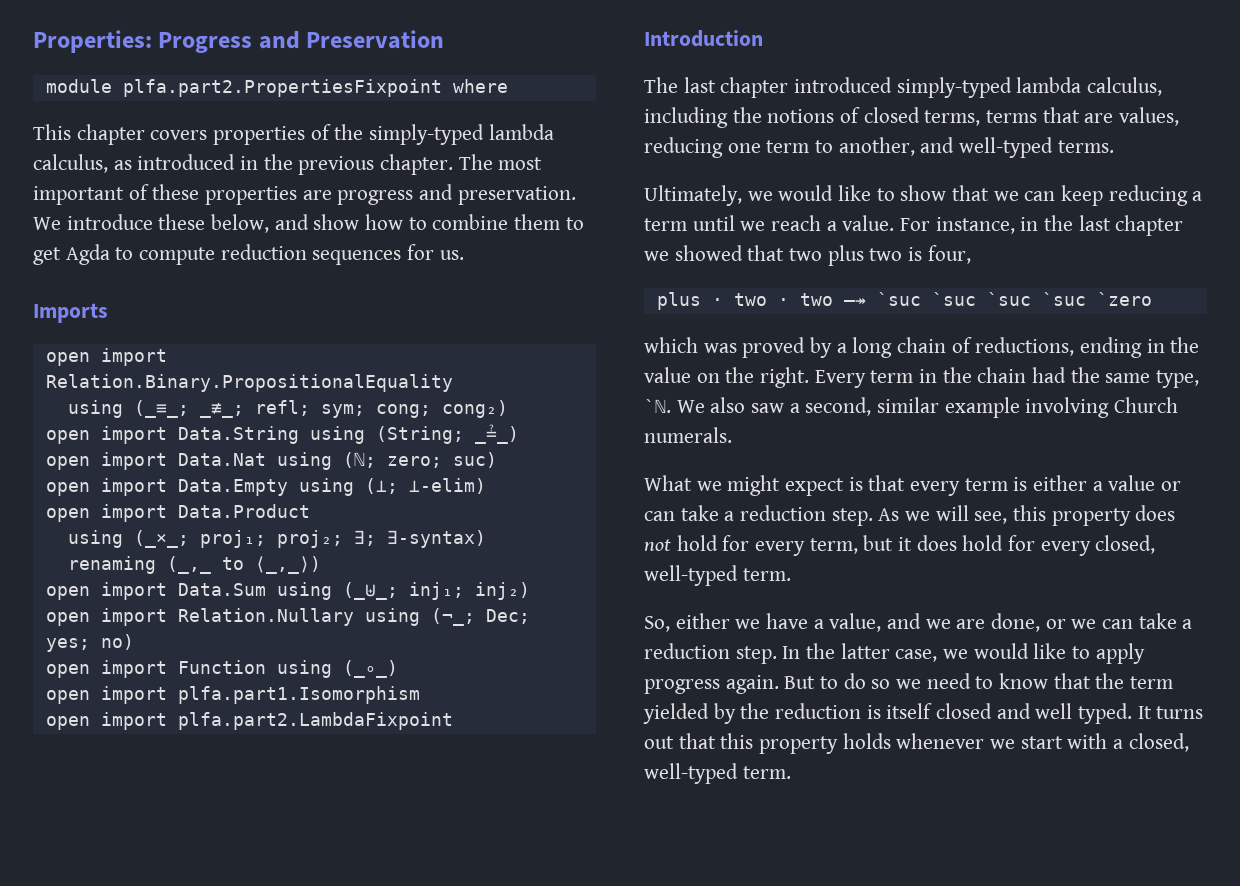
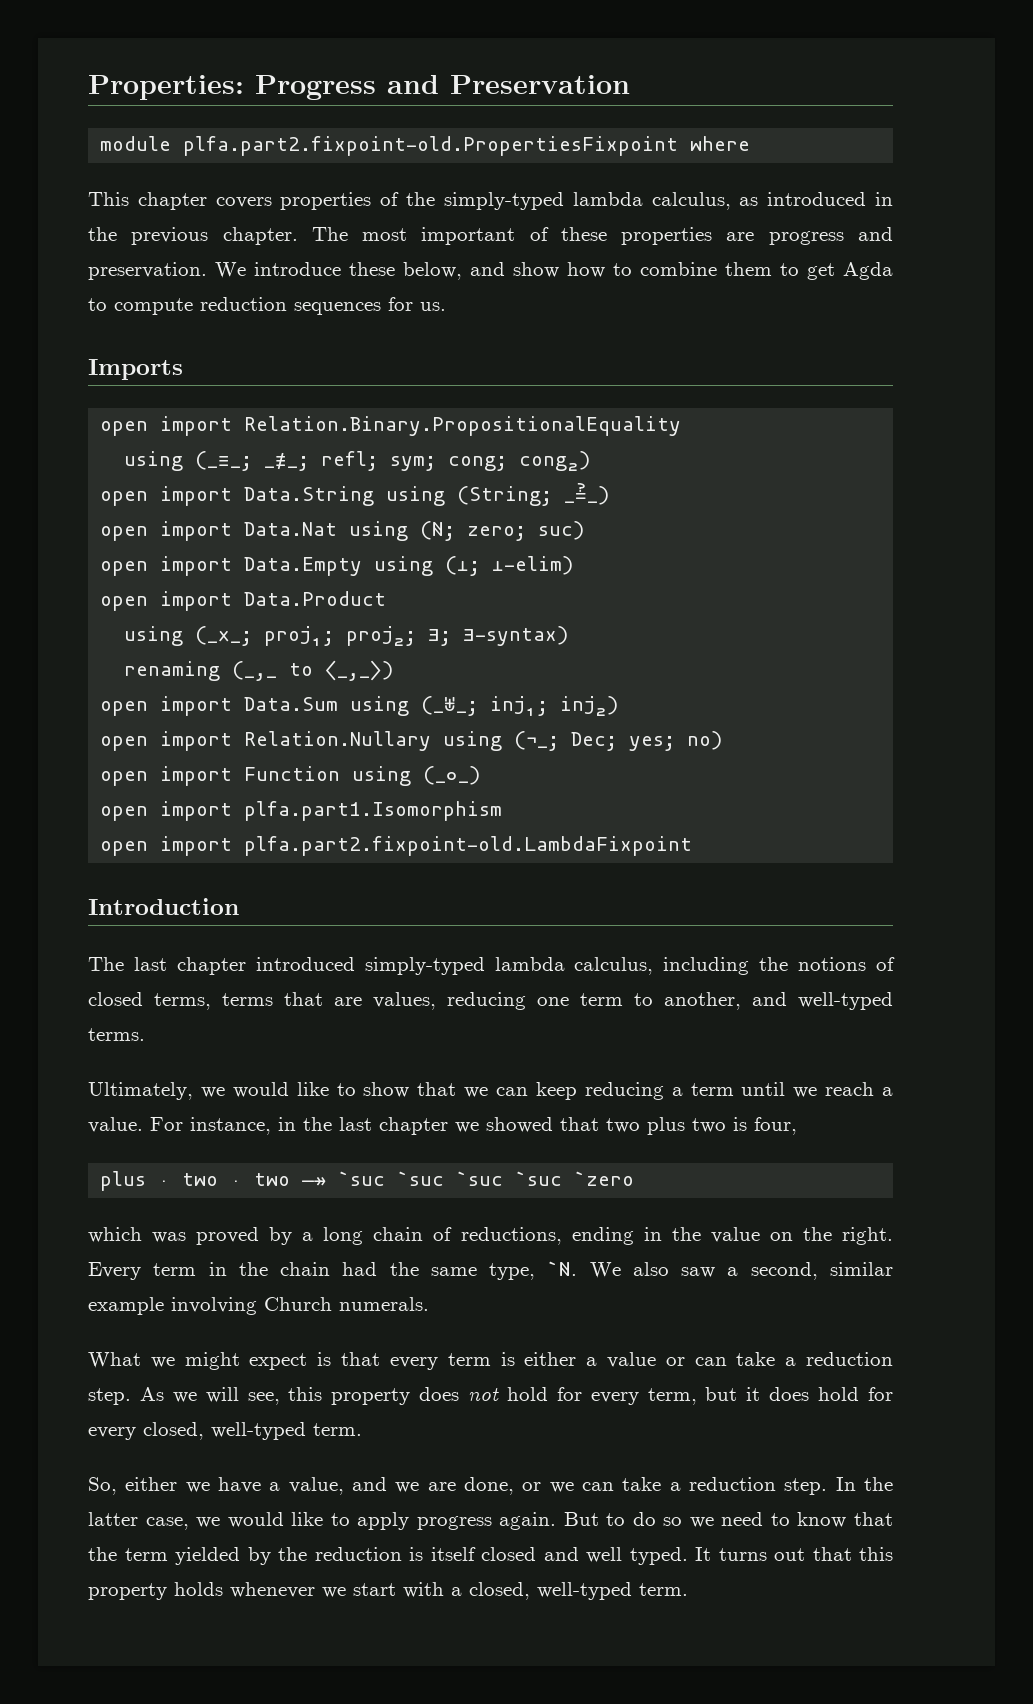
[122,79,442,97] plfa.part2.PropertiesFixpoint -> [183,136,679,156] plfa.part2.fixpoint-old.PropertiesFixpoint
[177,712,453,730] plfa.part2.LambdaFixpoint -> [244,836,693,856] plfa.part2.fixpoint-old.LambdaFixpoint

